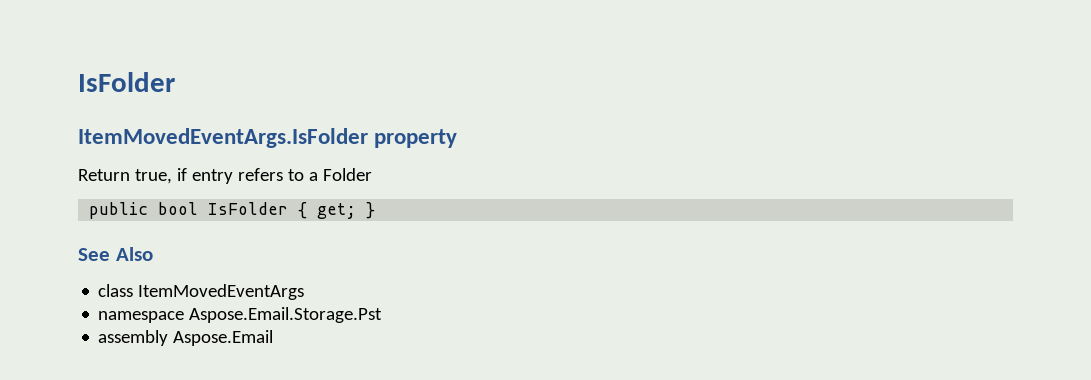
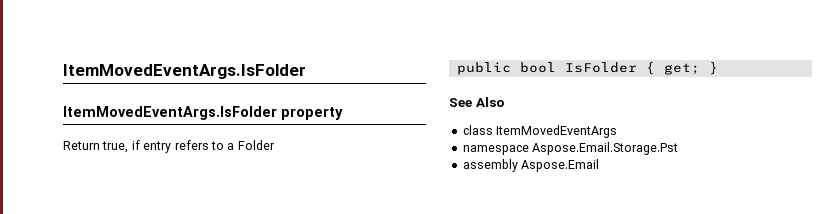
[78,72,175,92] IsFolder -> [63,64,306,79] ItemMovedEventArgs.IsFolder

